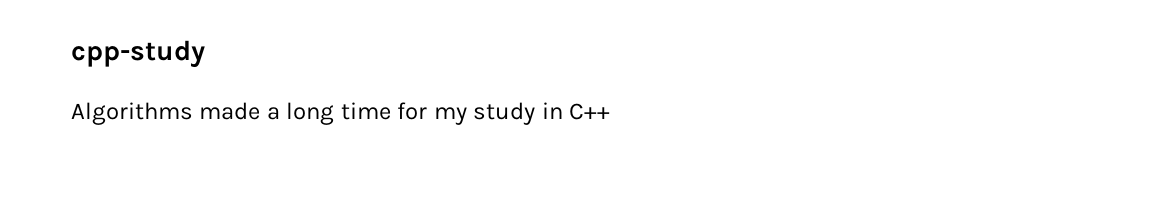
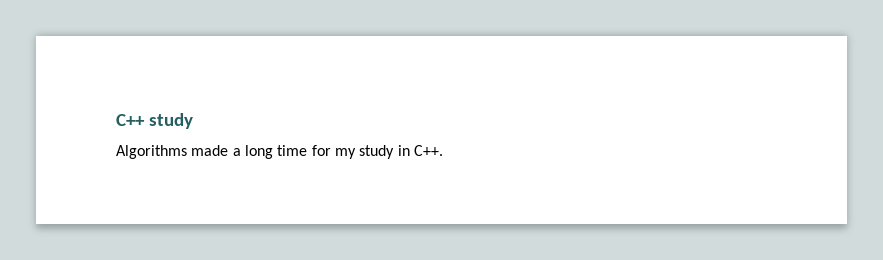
[71,40,205,68] cpp-study -> [116,113,193,129] C++ study
[569,103,611,120] C++ -> [413,145,443,156] C++.

